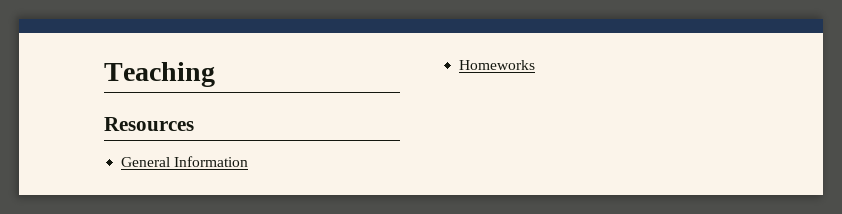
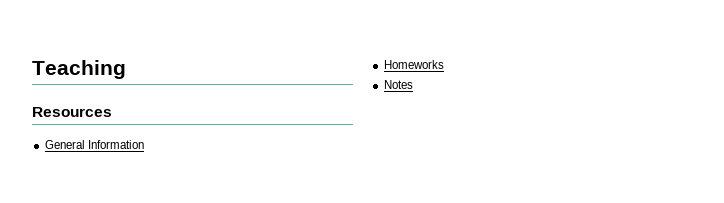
(536, 65) none -> [383,80,413,89] // Notes

